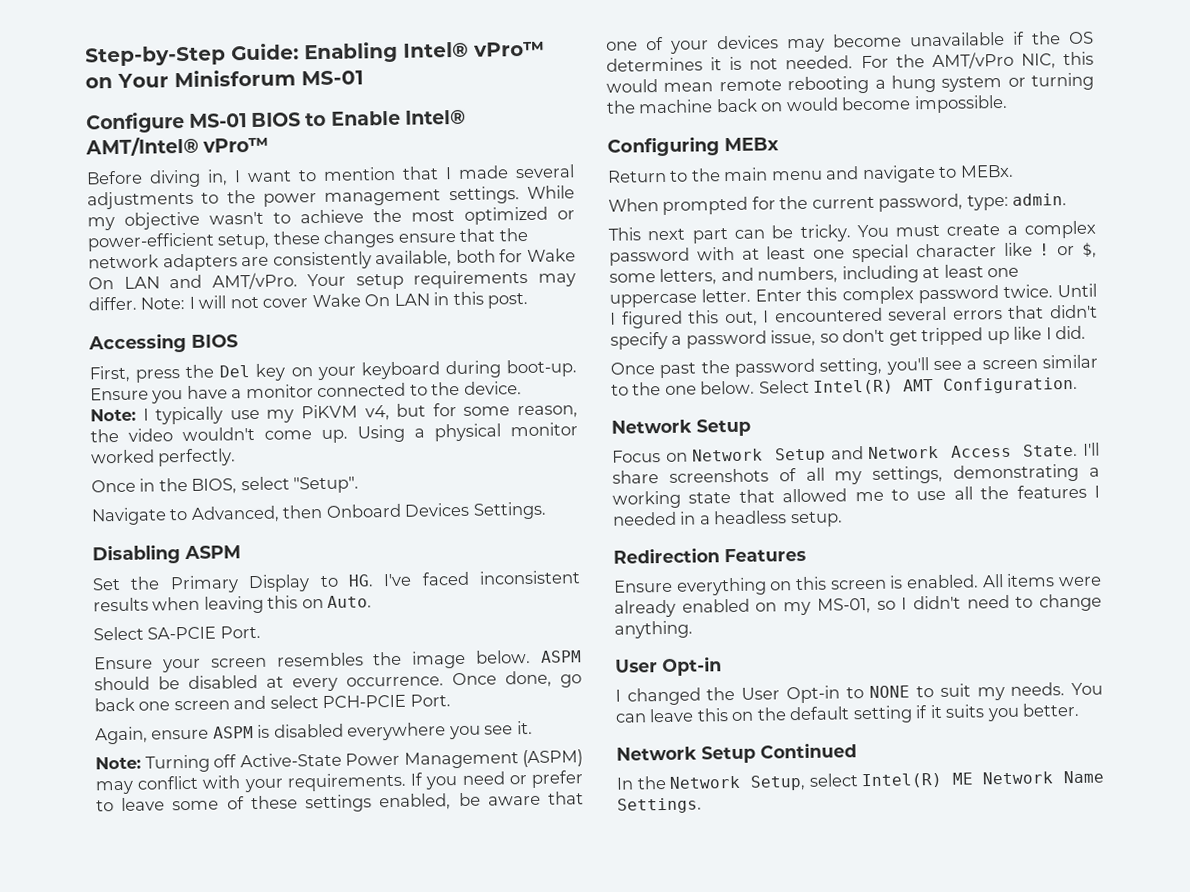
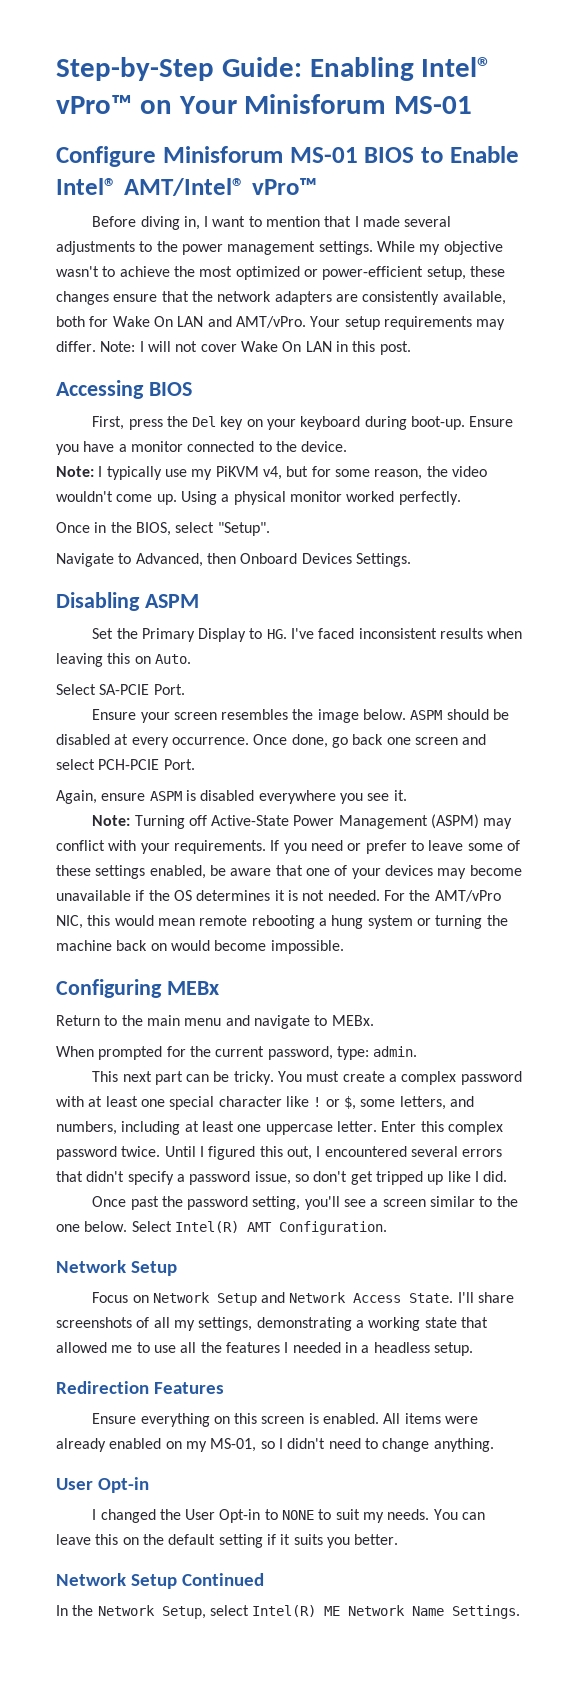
(185, 122) none -> [162,146,283,163] Minisforum

